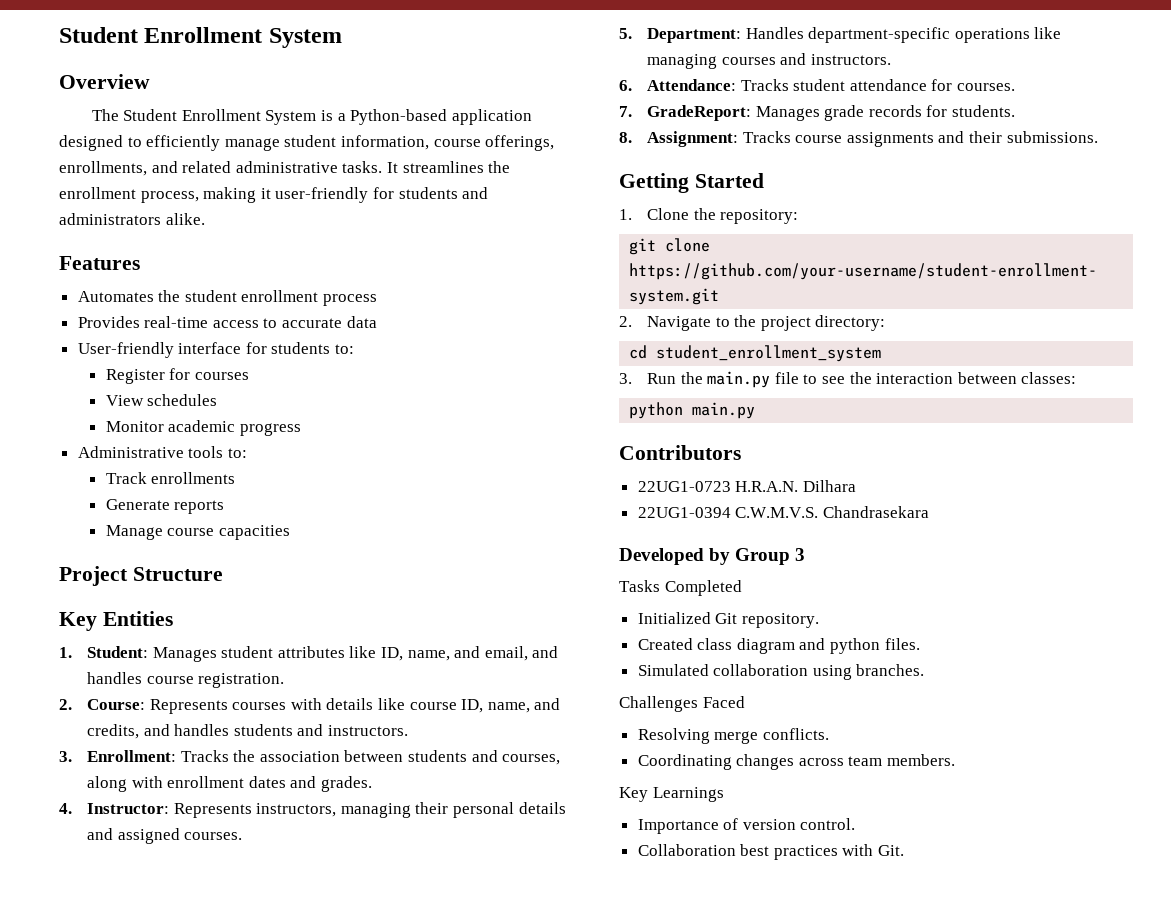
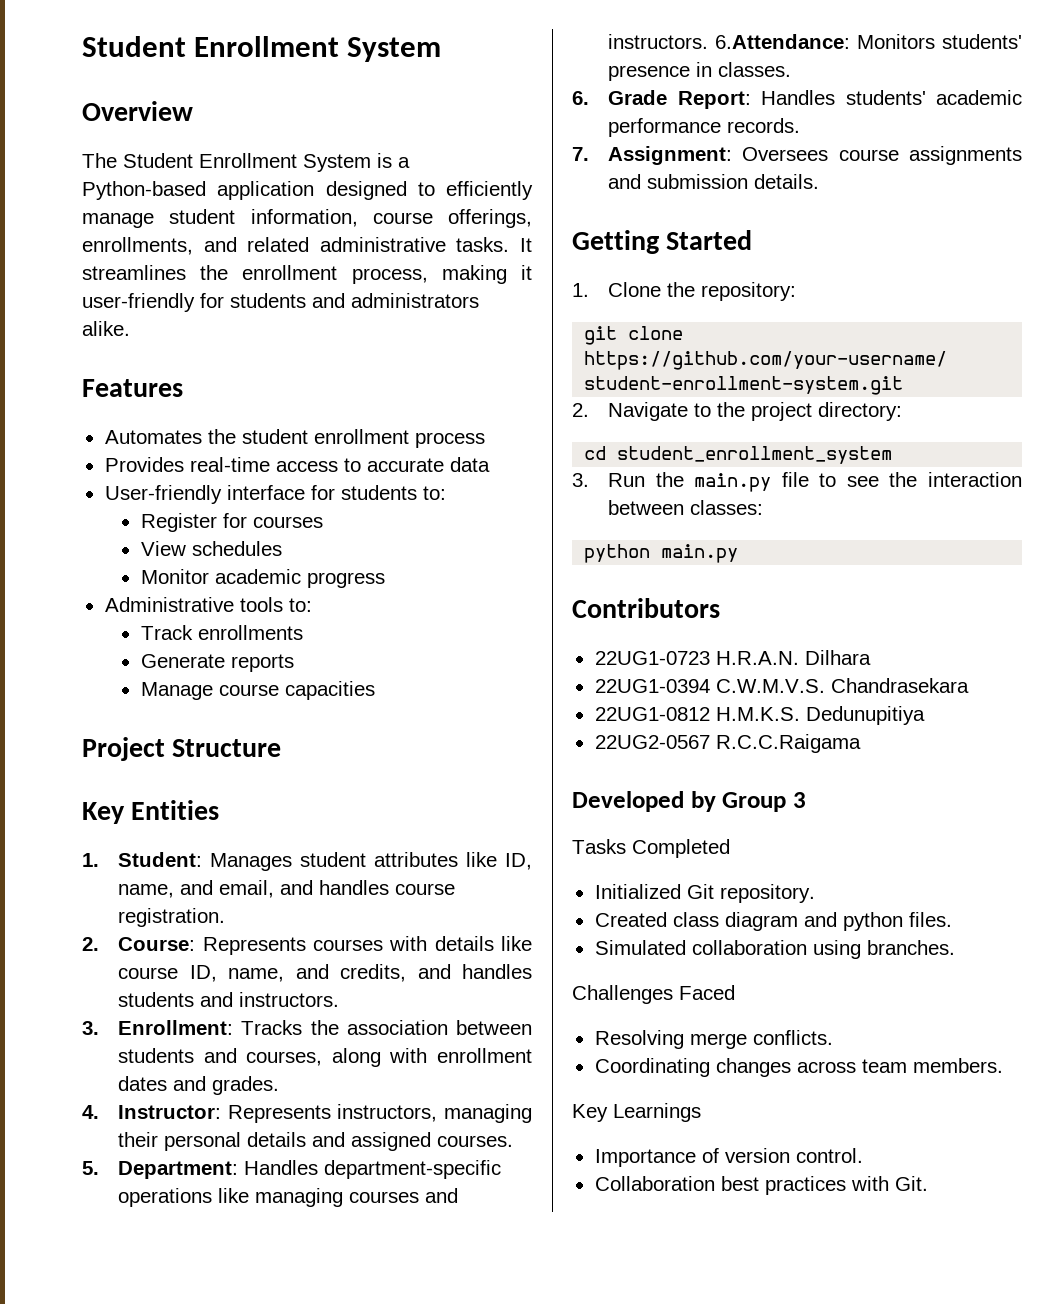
[619,79,1015,91] [619,105,1015,121] [619,131,791,147] // 6. Attendance: Tracks student attendance for courses. // 7. GradeReport: Manages grade records for students. // 8. Assignment: Tracks -> [715,34,1022,49] [608,62,792,81] [572,90,1022,109] [608,118,801,137] [572,146,829,165] 6.Attendance: Monitors students' presence in classes. // 6. Grade Report: Handles students' academic performance records. // 7. Assignment: Oversees
[968,131,1098,143] their submissions. -> [647,174,820,189] submission details.
(929, 512) none -> [594,706,925,725] [594,734,861,753] // 22UG1-0812 H.M.K.S. Dedunupitiya // 22UG2-0567 R.C.C.Raigama

